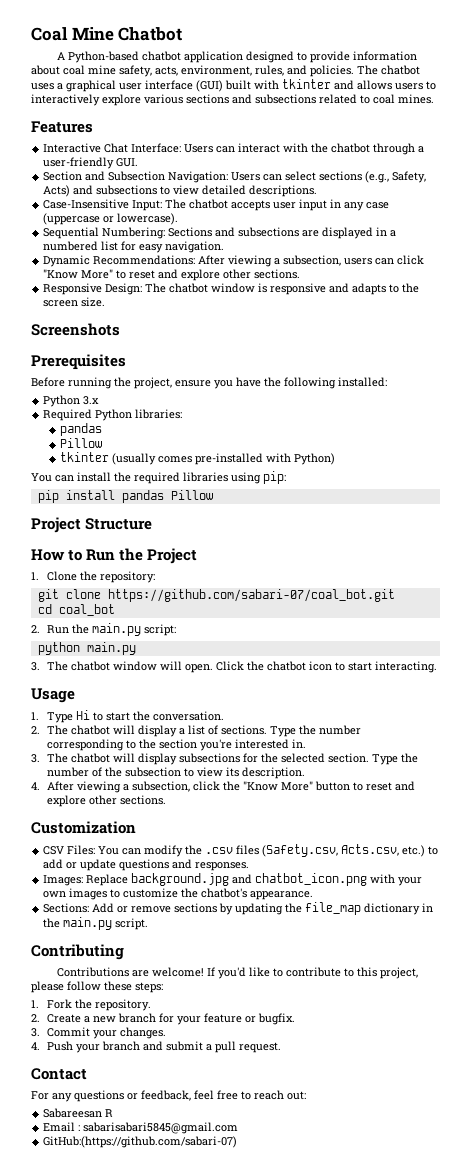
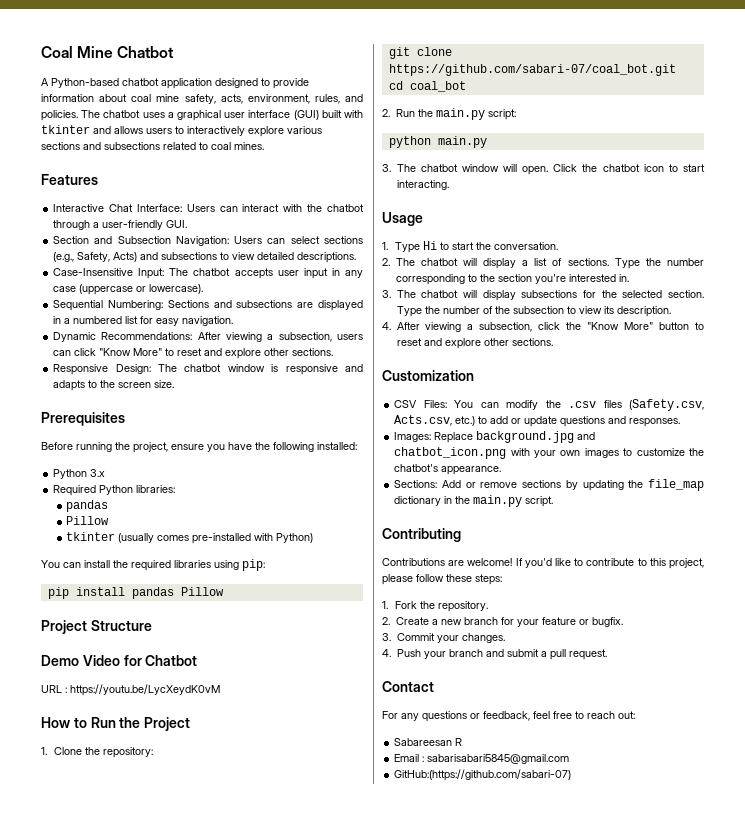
[31,323,120,336] // Screenshots -> (175, 384) none
(153, 524) none -> [41,655,198,666] [41,684,220,696] // Demo Video for Chatbot // URL : https://youtu.be/LycXeydK0vM

